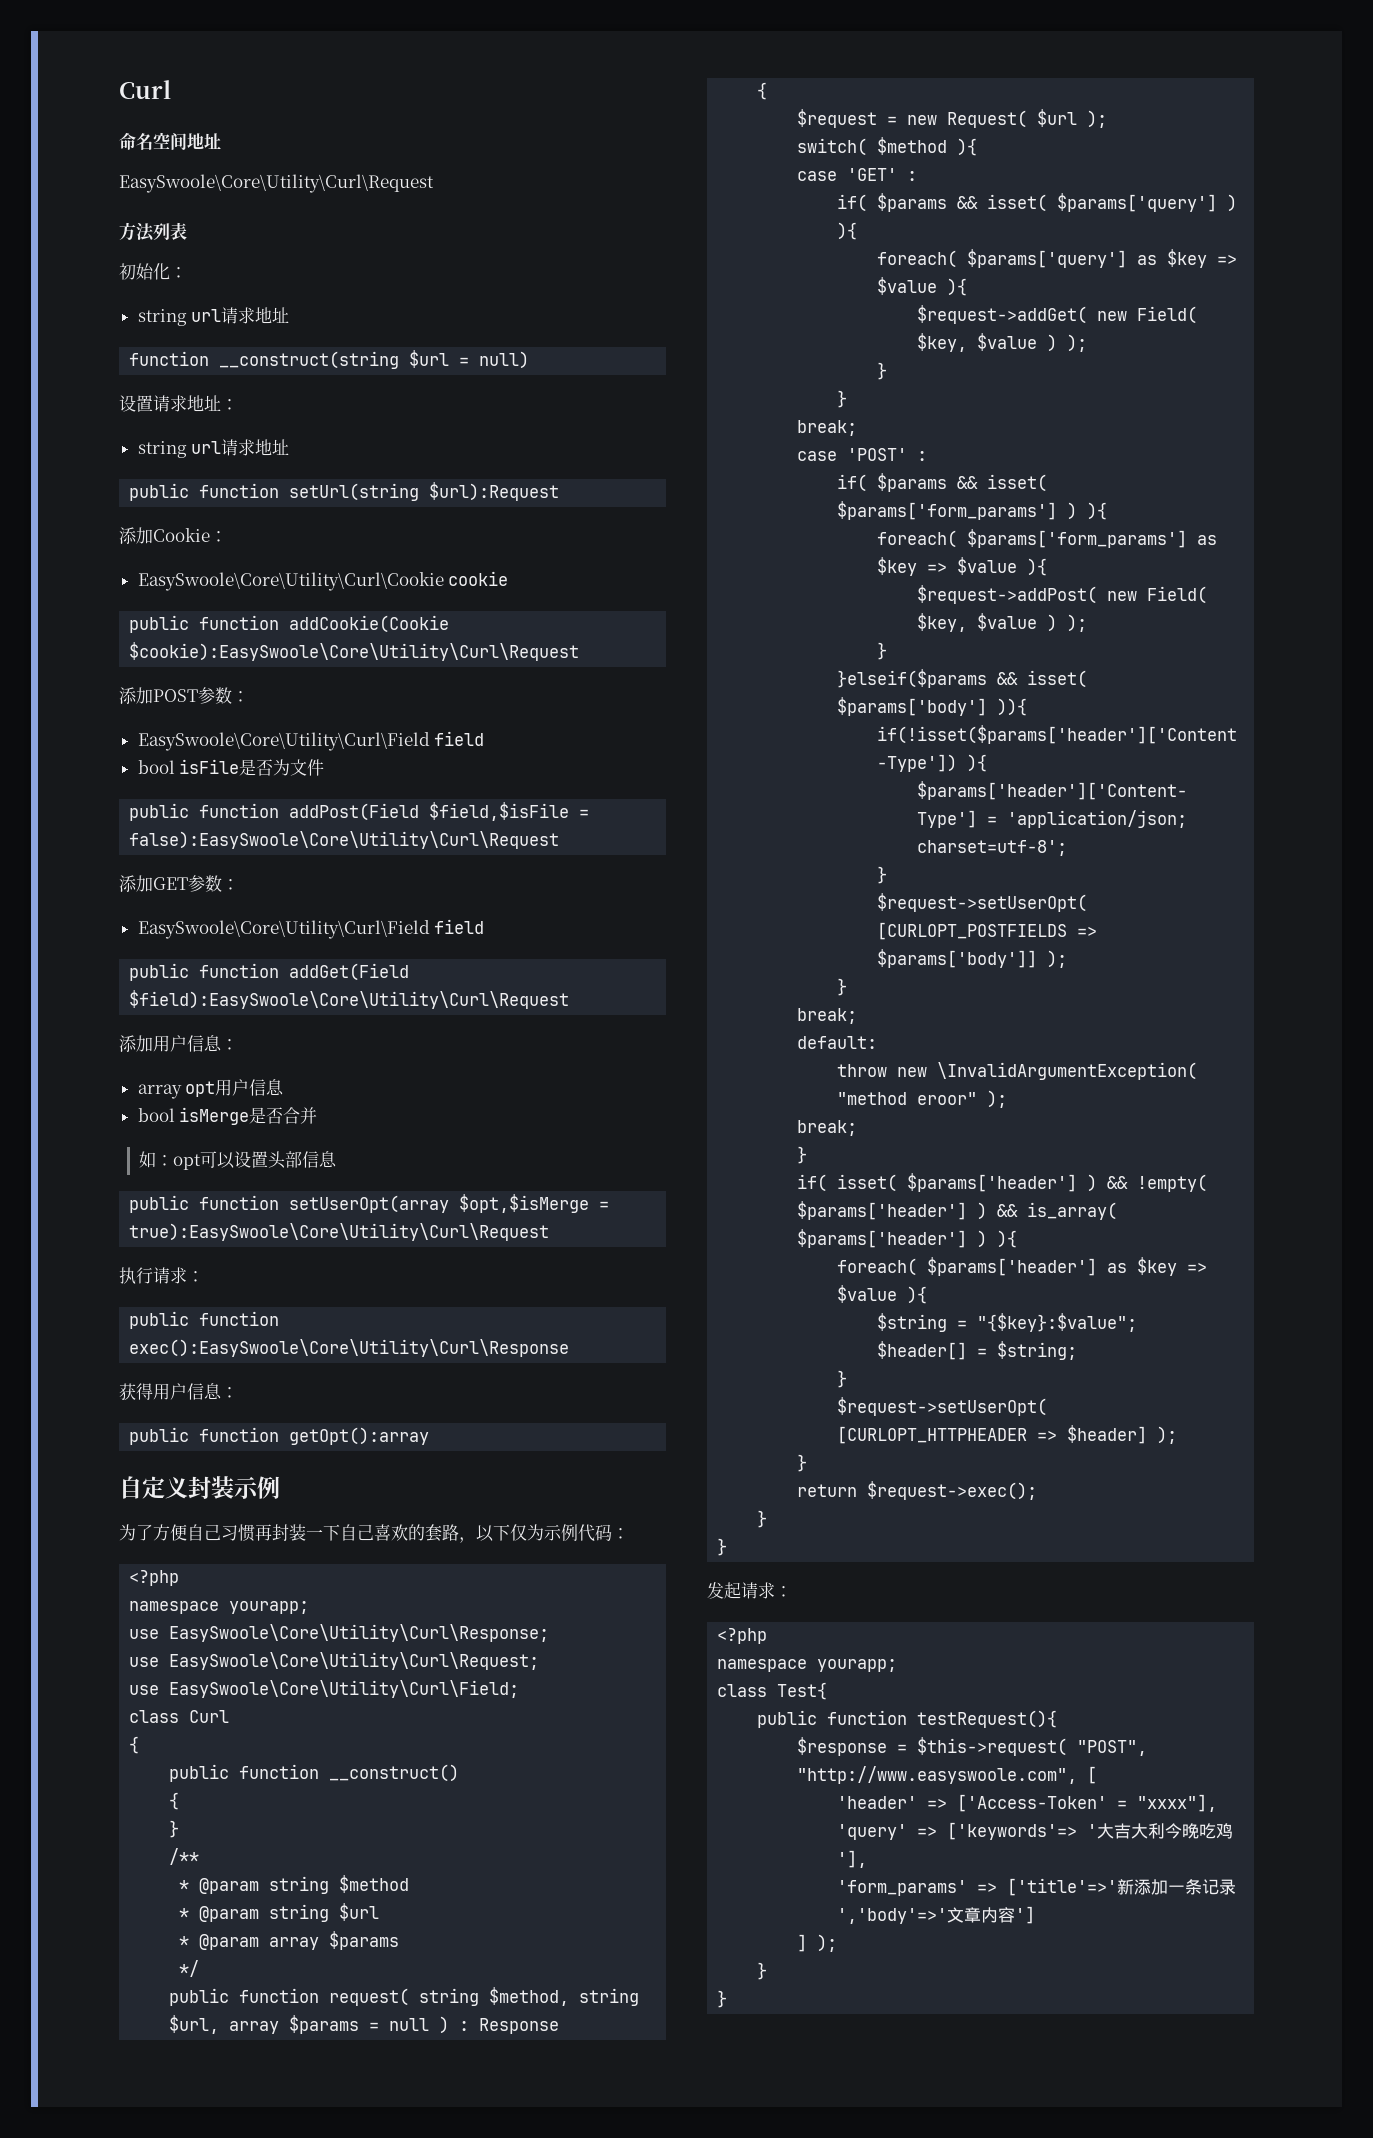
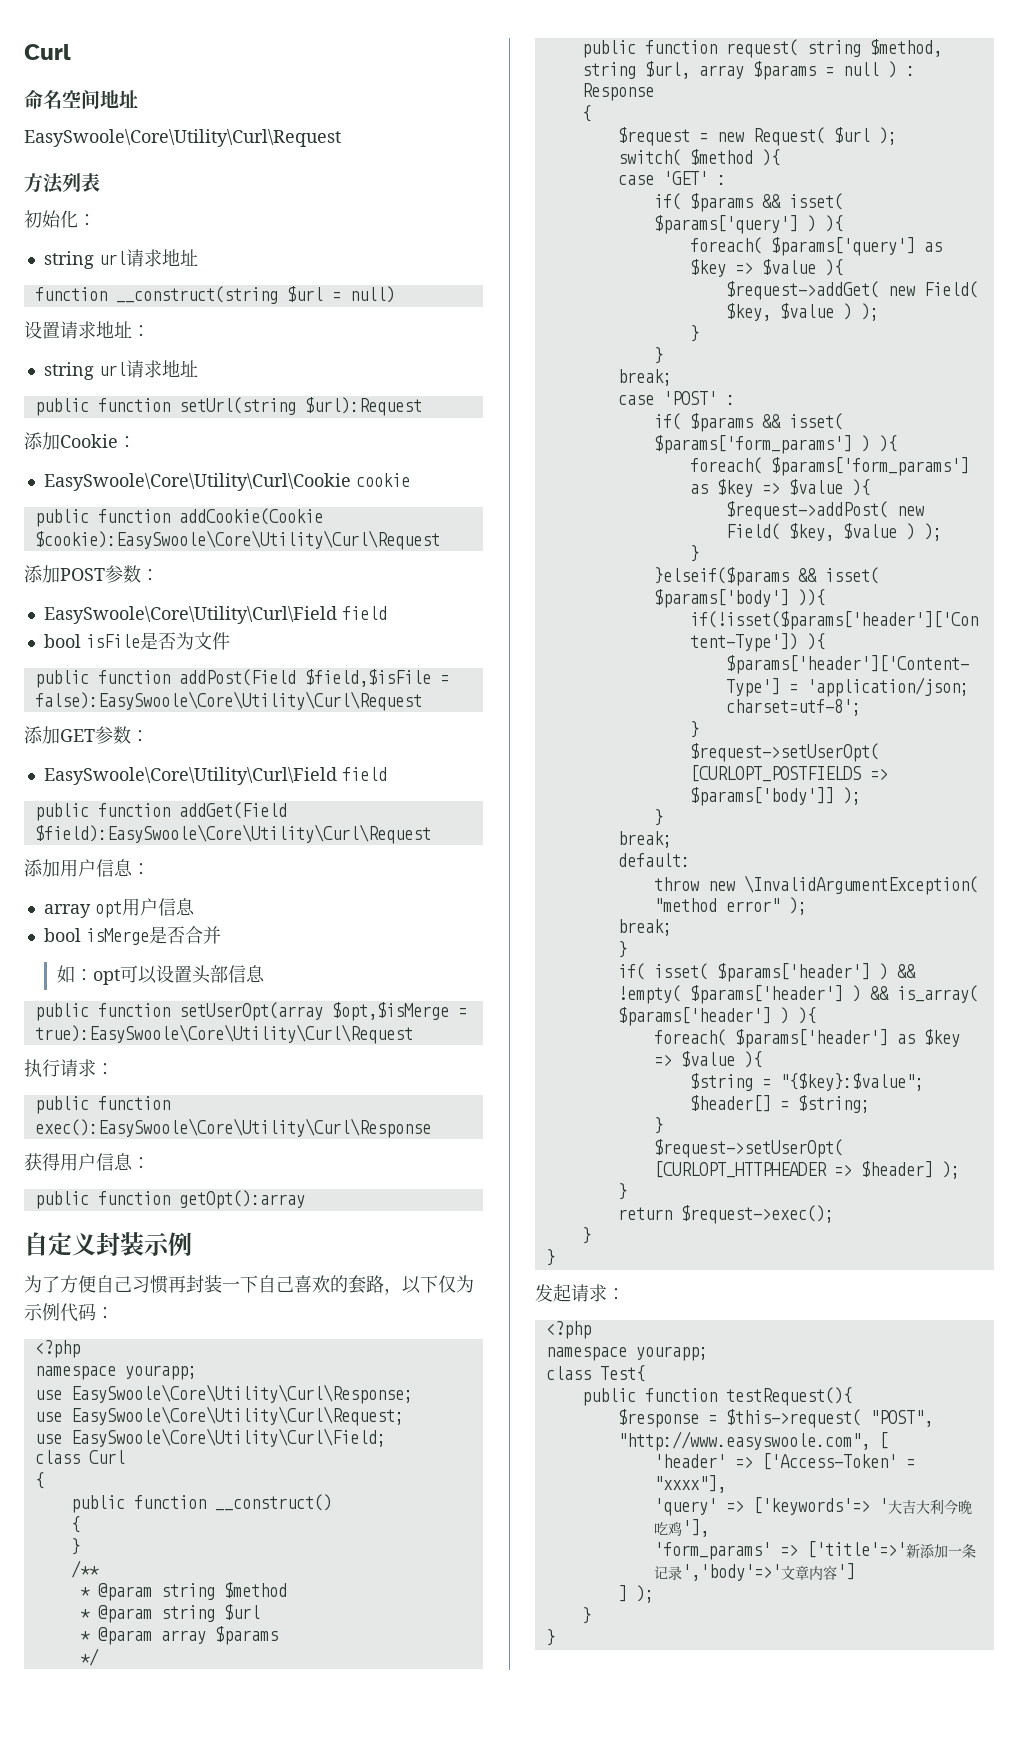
[917,1092,978,1105] eroor" -> [725,898,780,912] error"

